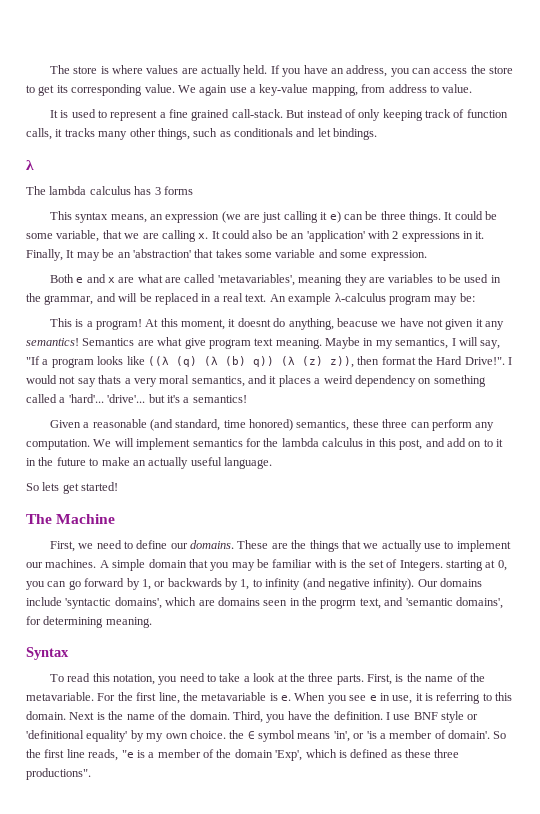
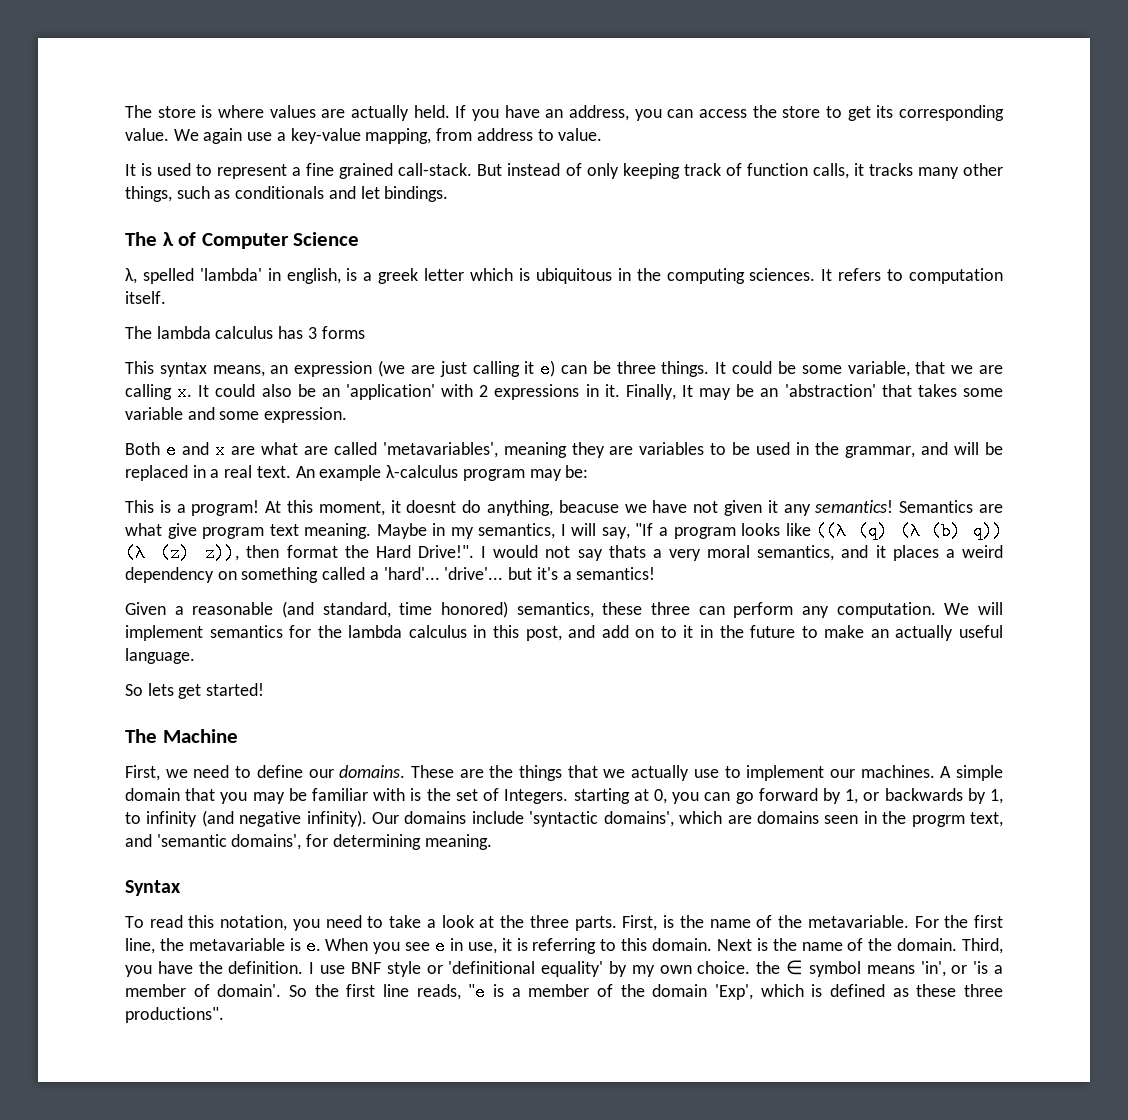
(378, 134) none -> [125,232,157,246] The
(34, 165) none -> [178,232,360,249] [125,268,1004,284] [125,291,166,304] of Computer Science // λ, spelled 'lambda' in english, is a greek letter which is ubiquitous in the computing sciences. It refers to computation itself.

